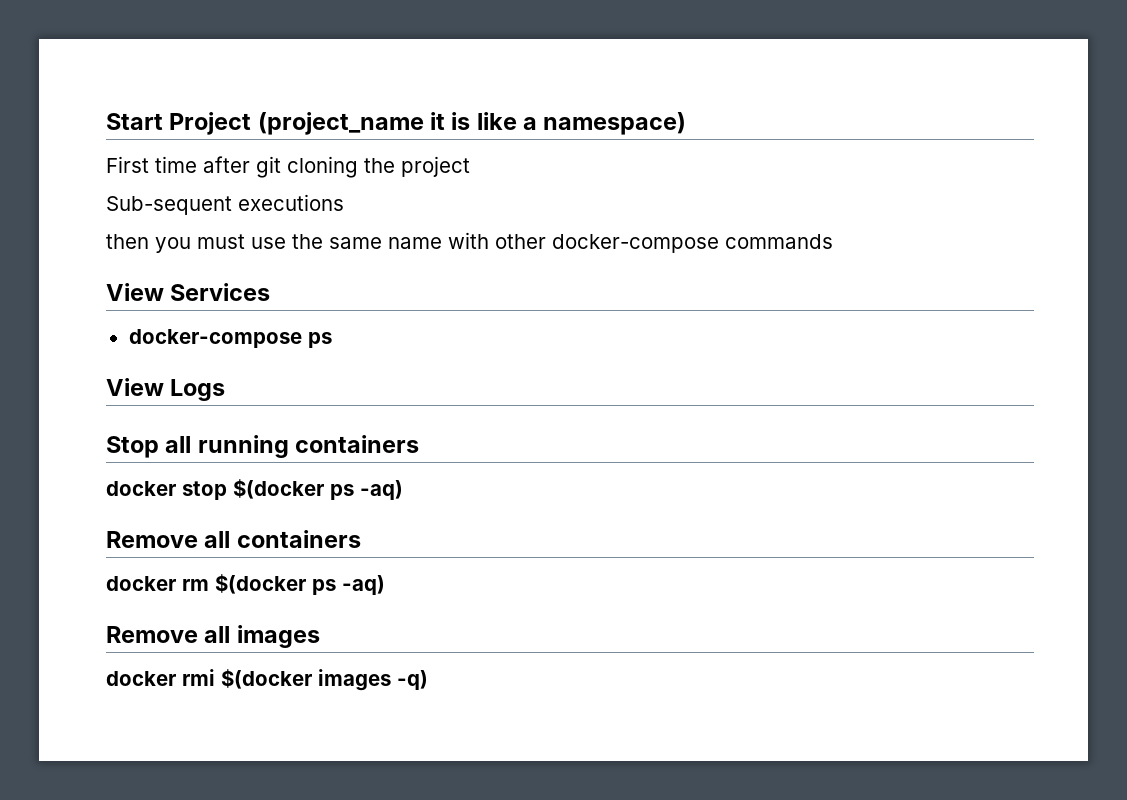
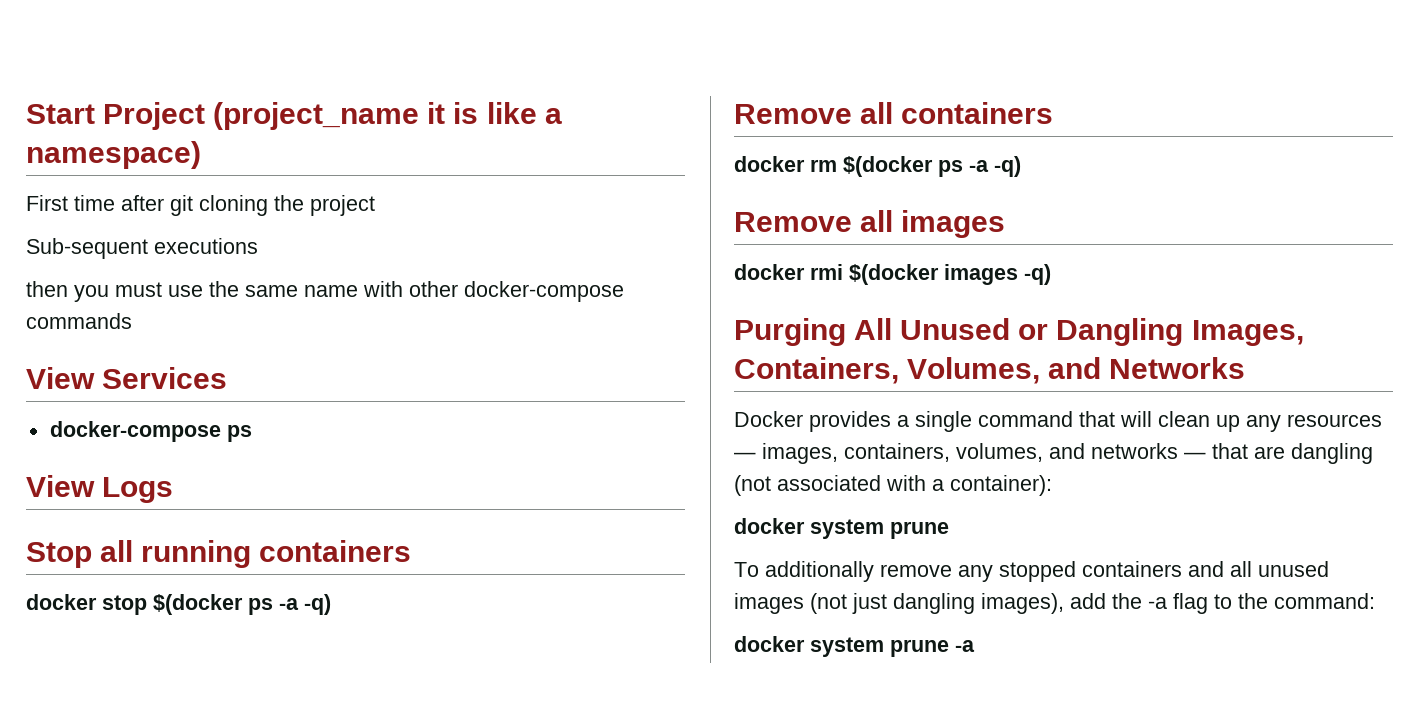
[360,480,403,500] -aq) -> [279,594,331,615] -a -q)
[342,575,385,595] -aq) -> [969,156,1021,177] -a -q)
(428, 680) none -> [734,318,1304,346] [734,357,1246,384] [734,411,1382,432] [734,443,1373,464] [734,475,1052,496] [734,518,949,539] [734,561,1329,582] [734,593,1375,614] [734,636,975,657] // Purging All Unused or Dangling Images, Containers, Volumes, and Networks // Docker provides a single command that will clean up any resources — images, containers, volumes, and networks — that are dangling (not associated with a container): // docker system prune // To additionally remove any stopped containers and all unused images (not just dangling images), add the -a flag to the command: // docker system prune -a

